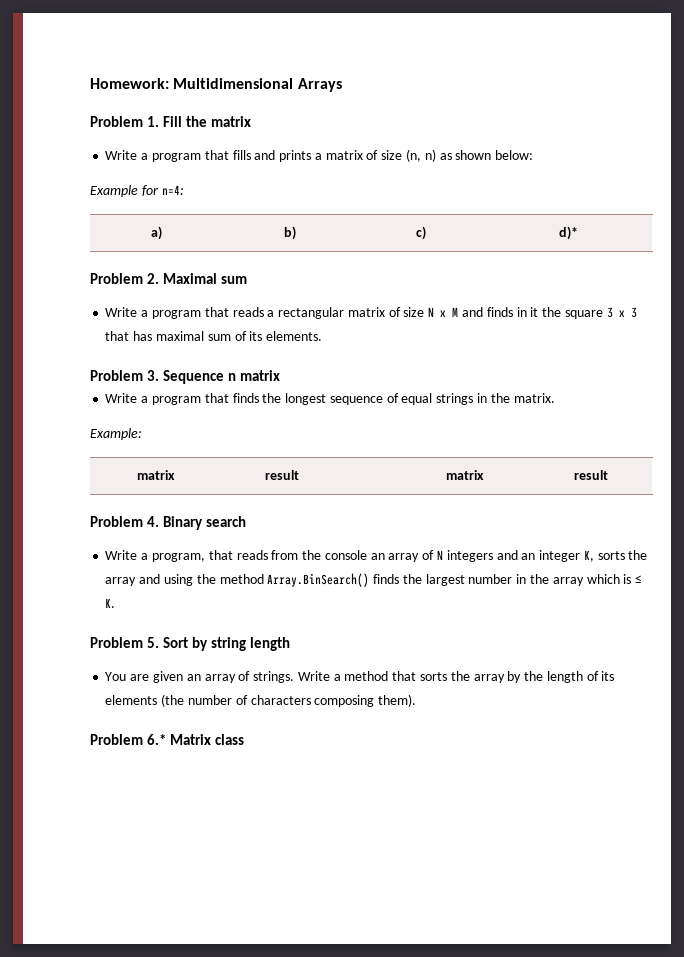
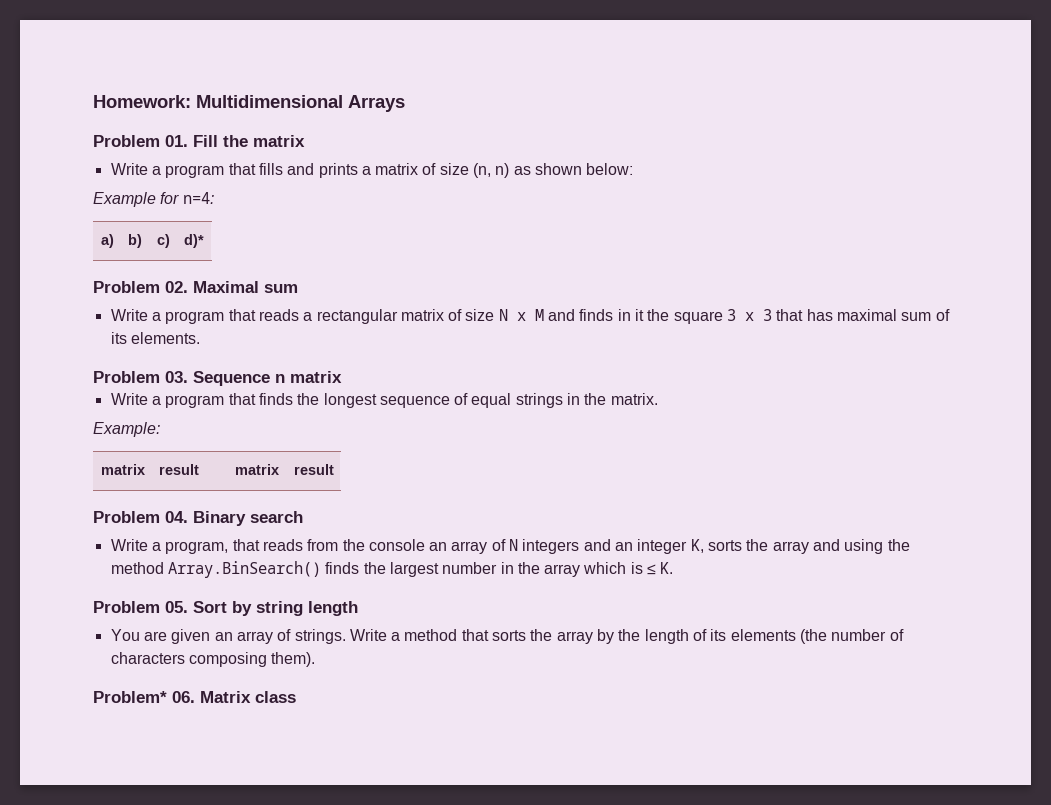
[146,116,159,127] 1. -> [165,135,188,147] 01.
[146,273,159,284] 2. -> [165,281,188,293] 02.
[146,370,159,381] 3. -> [165,371,188,383] 03.
[146,516,159,527] 4. -> [165,511,188,523] 04.
[146,637,159,648] 5. -> [165,601,188,613] 05.
[90,734,166,745] Problem 6.* -> [93,691,195,703] Problem* 06.

